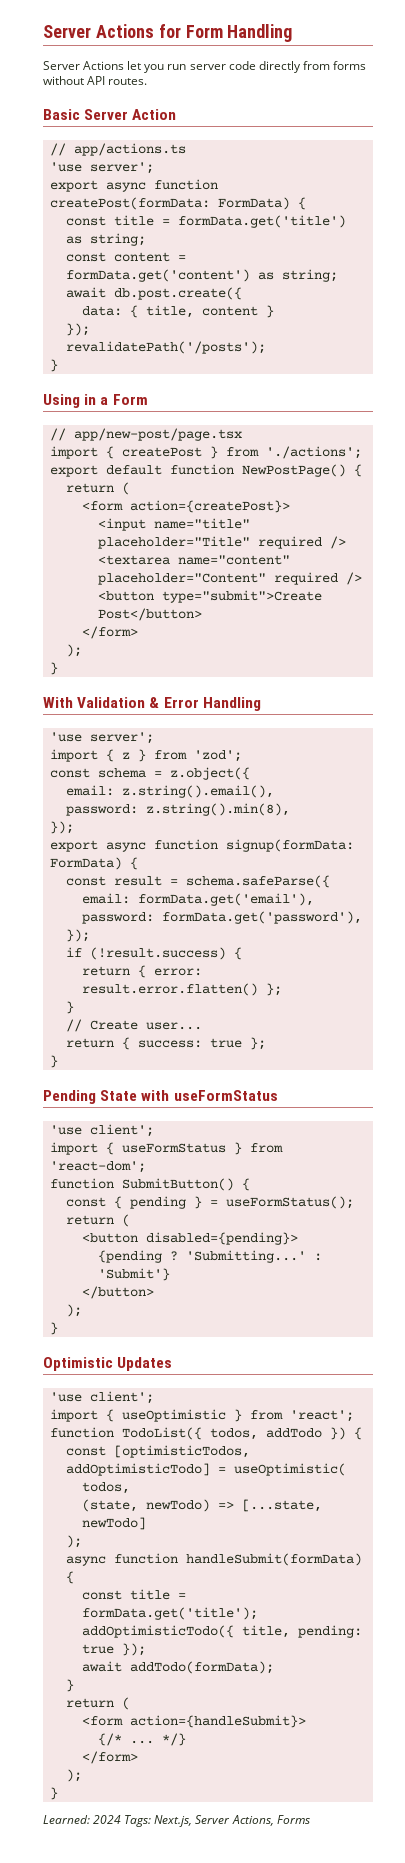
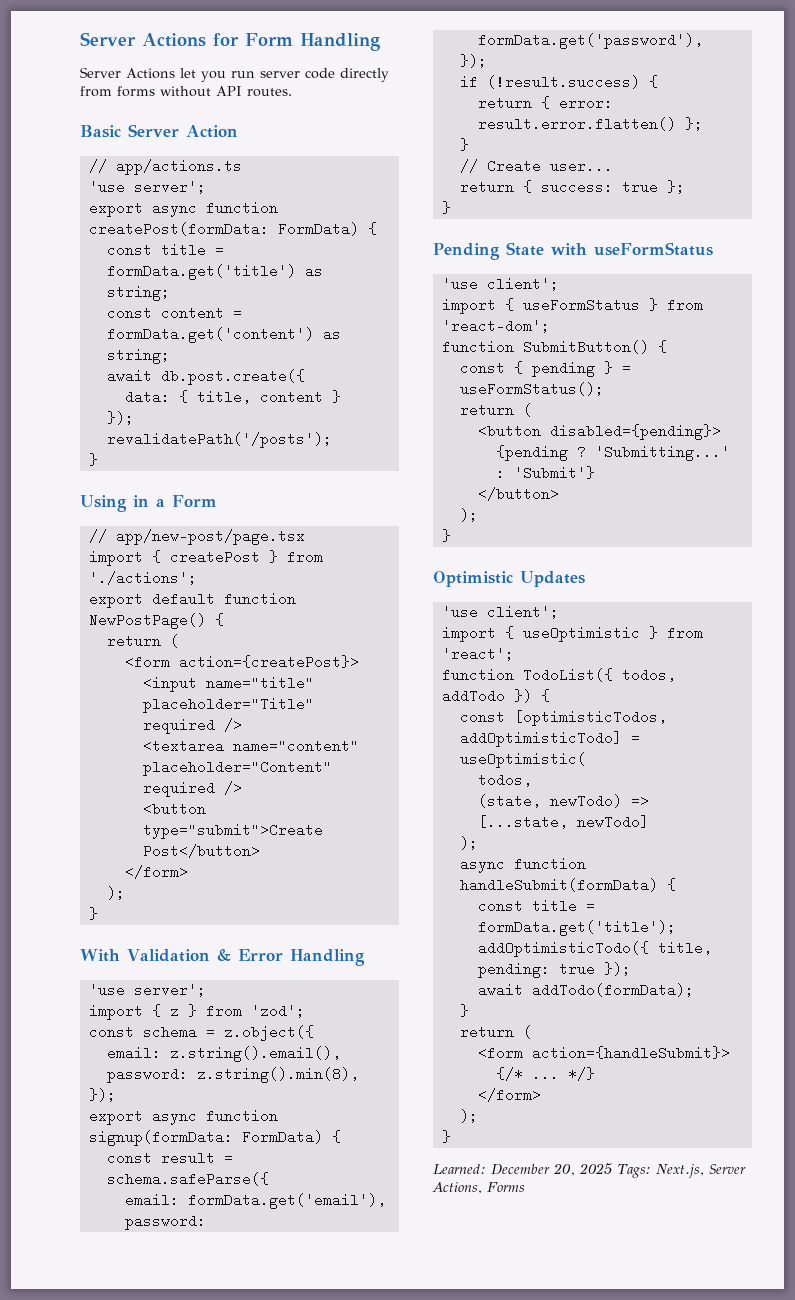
[93,1815,122,1824] 2024 -> [491,1163,612,1176] December 20, 2025

